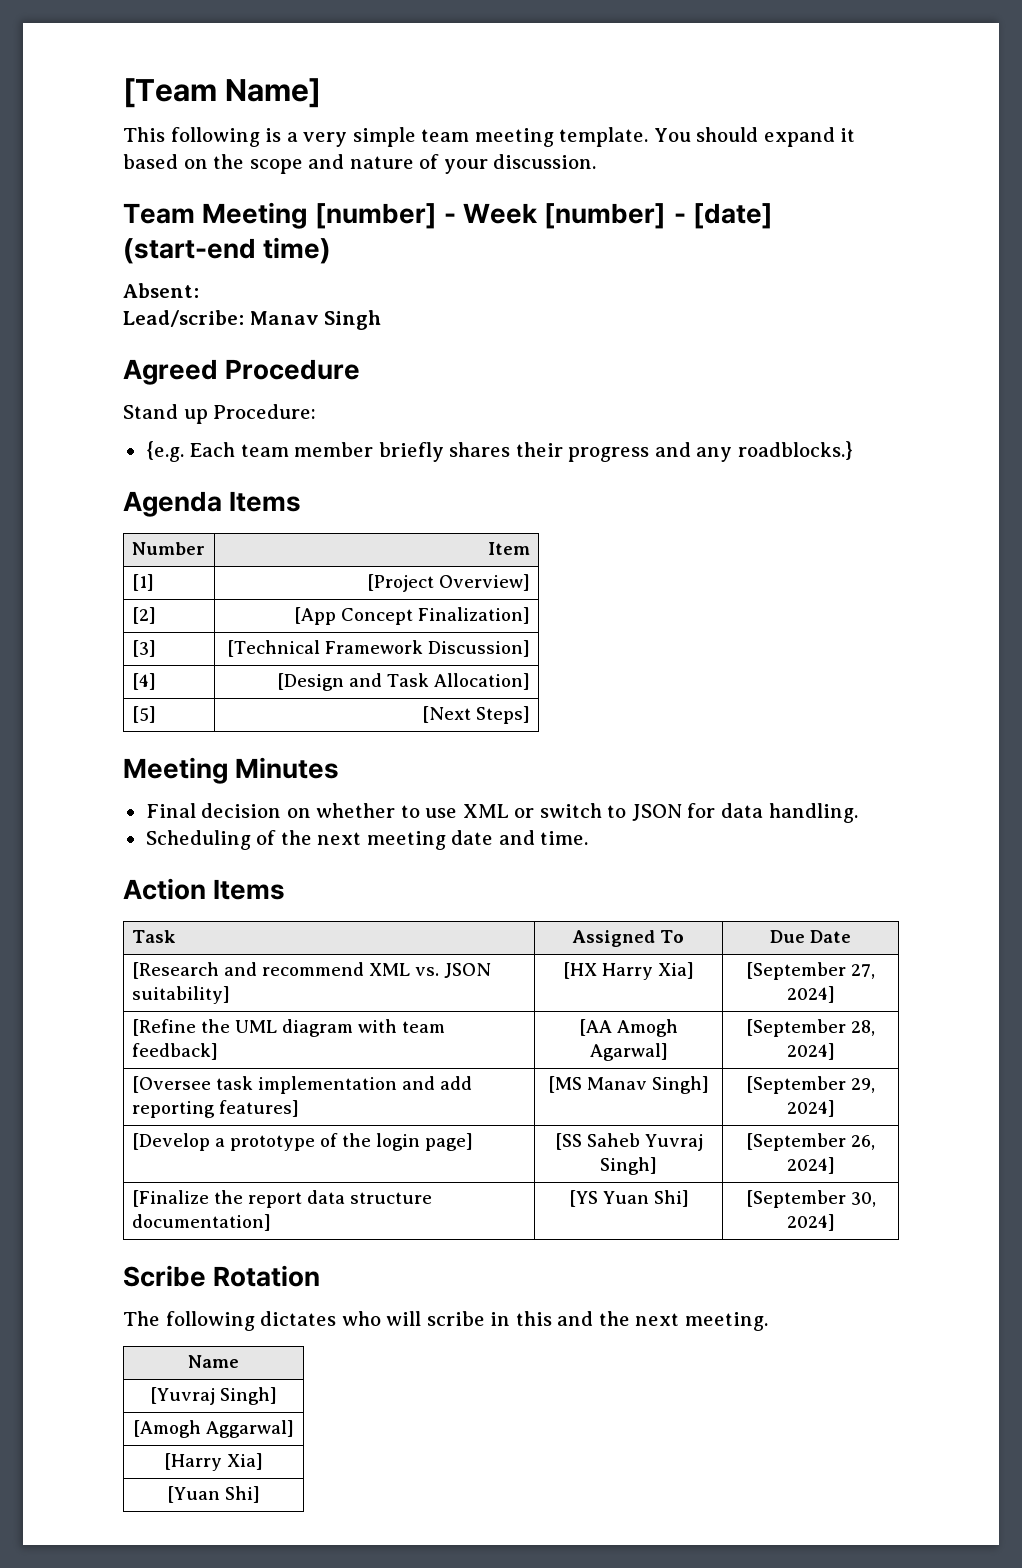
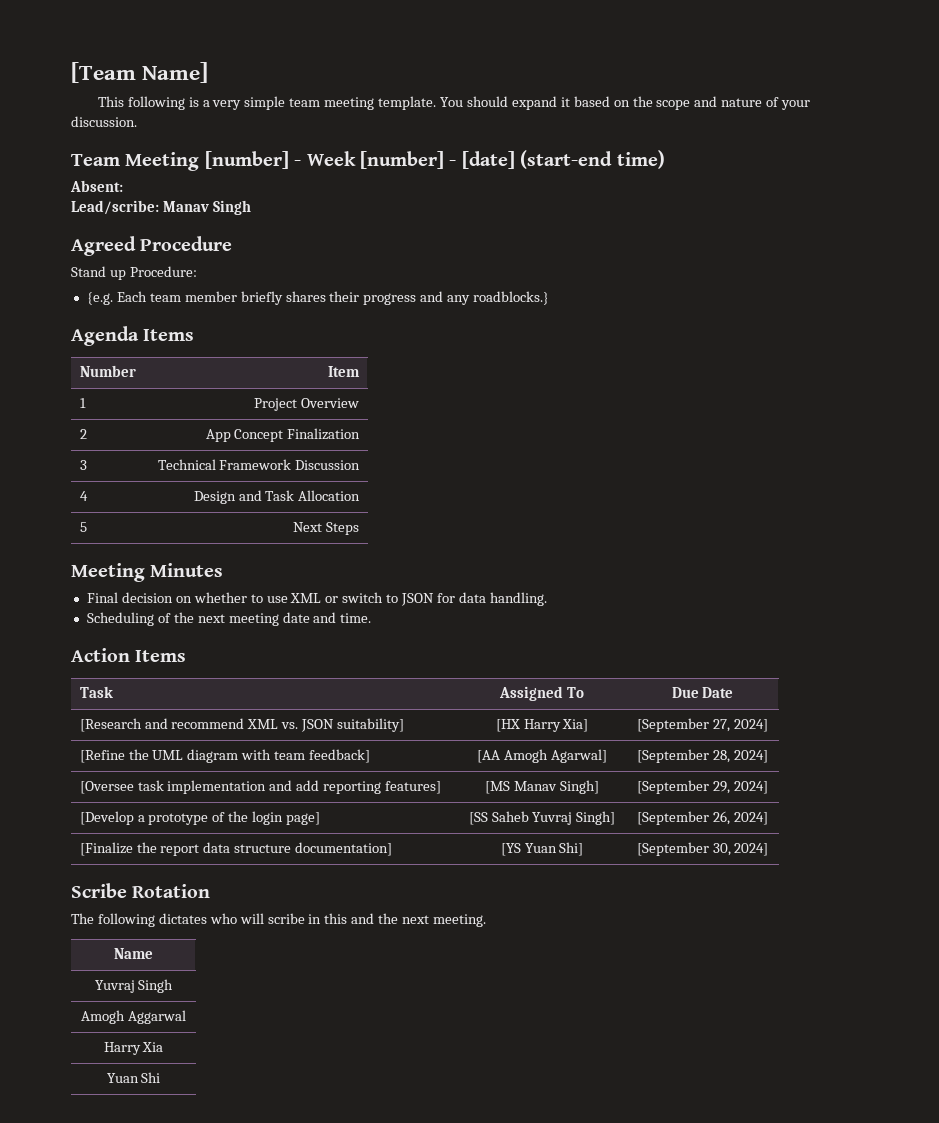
[131,574,154,591] [367,574,531,592] [131,607,156,624] [294,607,531,625] [131,640,156,657] [227,640,531,657] [131,673,156,690] [277,673,531,691] [131,706,156,723] [422,706,531,724] [1] | [Project Overview] // [2] | [App Concept Finalization] // [3] | [Technical Framework Discussion] // [4] | [Design and Task Allocation] // [5] | [Next Steps] -> [79,398,86,408] [254,398,360,411] [79,429,87,439] [205,428,361,442] [79,460,87,470] [157,459,361,470] [79,491,88,501] [193,490,361,504] [79,522,87,532] [293,522,360,535] 1 | Project Overview // 2 | App Concept Finalization // 3 | Technical Framework Discussion // 4 | Design and Task Allocation // 5 | Next Steps
[150,1387,277,1405] [133,1420,294,1438] [164,1453,263,1471] [167,1486,260,1503] [Yuvraj Singh] // [Amogh Aggarwal] // [Harry Xia] // [Yuan Shi] -> [94,979,174,993] [81,1010,186,1024] [103,1042,164,1055] [106,1072,161,1083] Yuvraj Singh // Amogh Aggarwal // Harry Xia // Yuan Shi

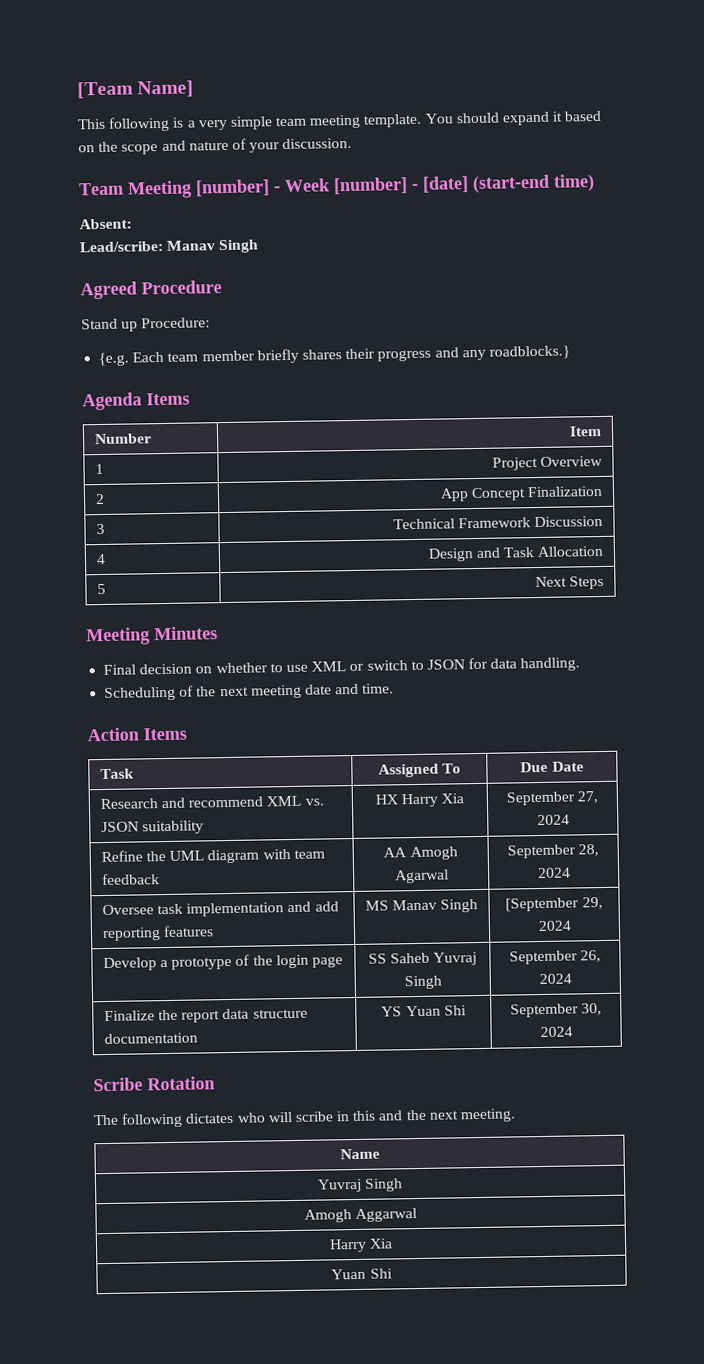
[79,718,142,732] [Research -> [99,798,159,810] Research
[337,718,405,732] [495,719,589,732] [637,718,768,732] [79,750,125,763] suitability] | [HX Harry Xia] | [September 27, 2024] // [Refine -> [141,820,204,835] [374,793,465,808] [505,791,599,806] [536,814,570,826] [100,850,143,863] suitability | HX Harry Xia | September 27, 2024 // Refine
[309,749,371,763] [477,749,607,763] [637,749,768,763] [79,781,134,794] feedback] | [AA Amogh Agarwal] | [September 28, 2024] // [Oversee -> [101,873,160,886] [383,846,458,861] [394,869,449,884] [506,844,600,859] [537,867,571,879] [101,904,154,916] feedback | AA Amogh Agarwal | September 28, 2024 // Oversee
[385,781,442,794] [485,780,599,794] features] | [MS Manav Singh] -> [162,925,214,938] [364,898,479,913] features | MS Manav Singh
[733,781,768,794] [79,811,134,825] 2024] // [Develop -> [537,920,572,932] [102,957,157,972] 2024 // Develop
[286,812,321,825] [468,811,616,825] [637,811,768,825] [79,842,393,856] [500,842,584,856] [636,842,769,856] page] | [SS Saheb Yuvraj Singh] | [September 26, 2024] // [Finalize the report data structure documentation] | [YS Yuan Shi] | [September 30, 2024] -> [311,956,343,968] [367,952,478,966] [403,975,442,990] [508,950,602,965] [538,973,572,985] [103,1008,308,1023] [103,1032,198,1045] [381,1005,467,1017] [509,1003,603,1018] [539,1026,573,1038] page | SS Saheb Yuvraj Singh | September 26, 2024 // Finalize the report data structure documentation | YS Yuan Shi | September 30, 2024

